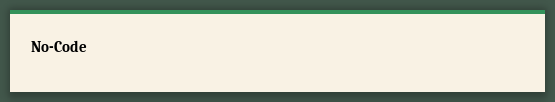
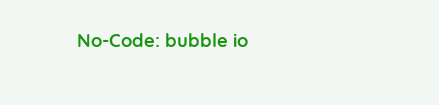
[31,40,87,52] No-Code -> [77,33,248,47] No-Code: bubble io

